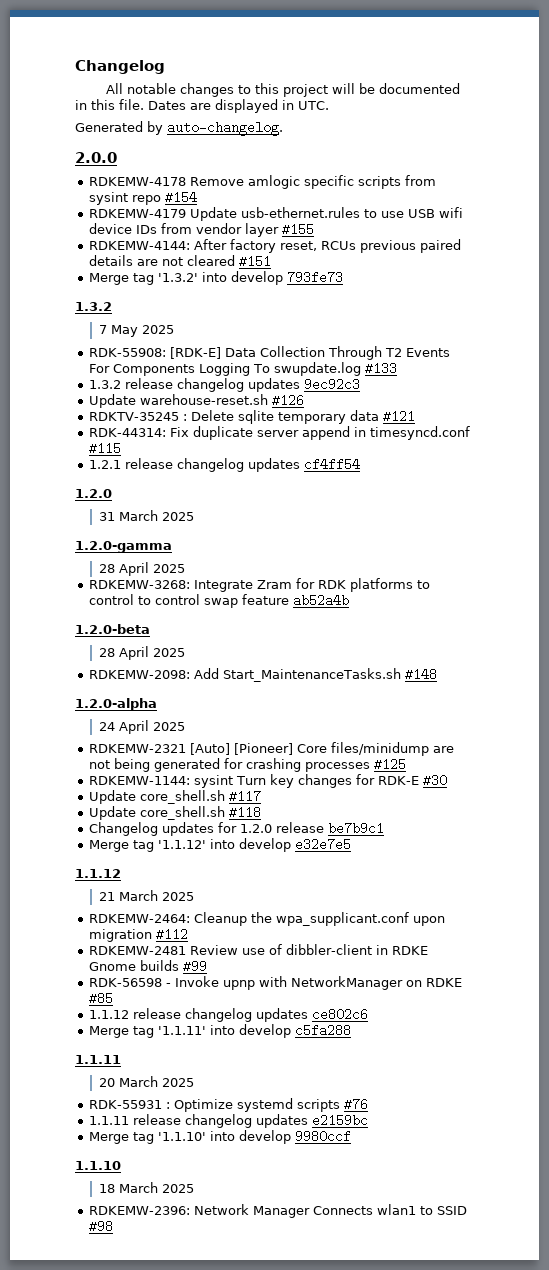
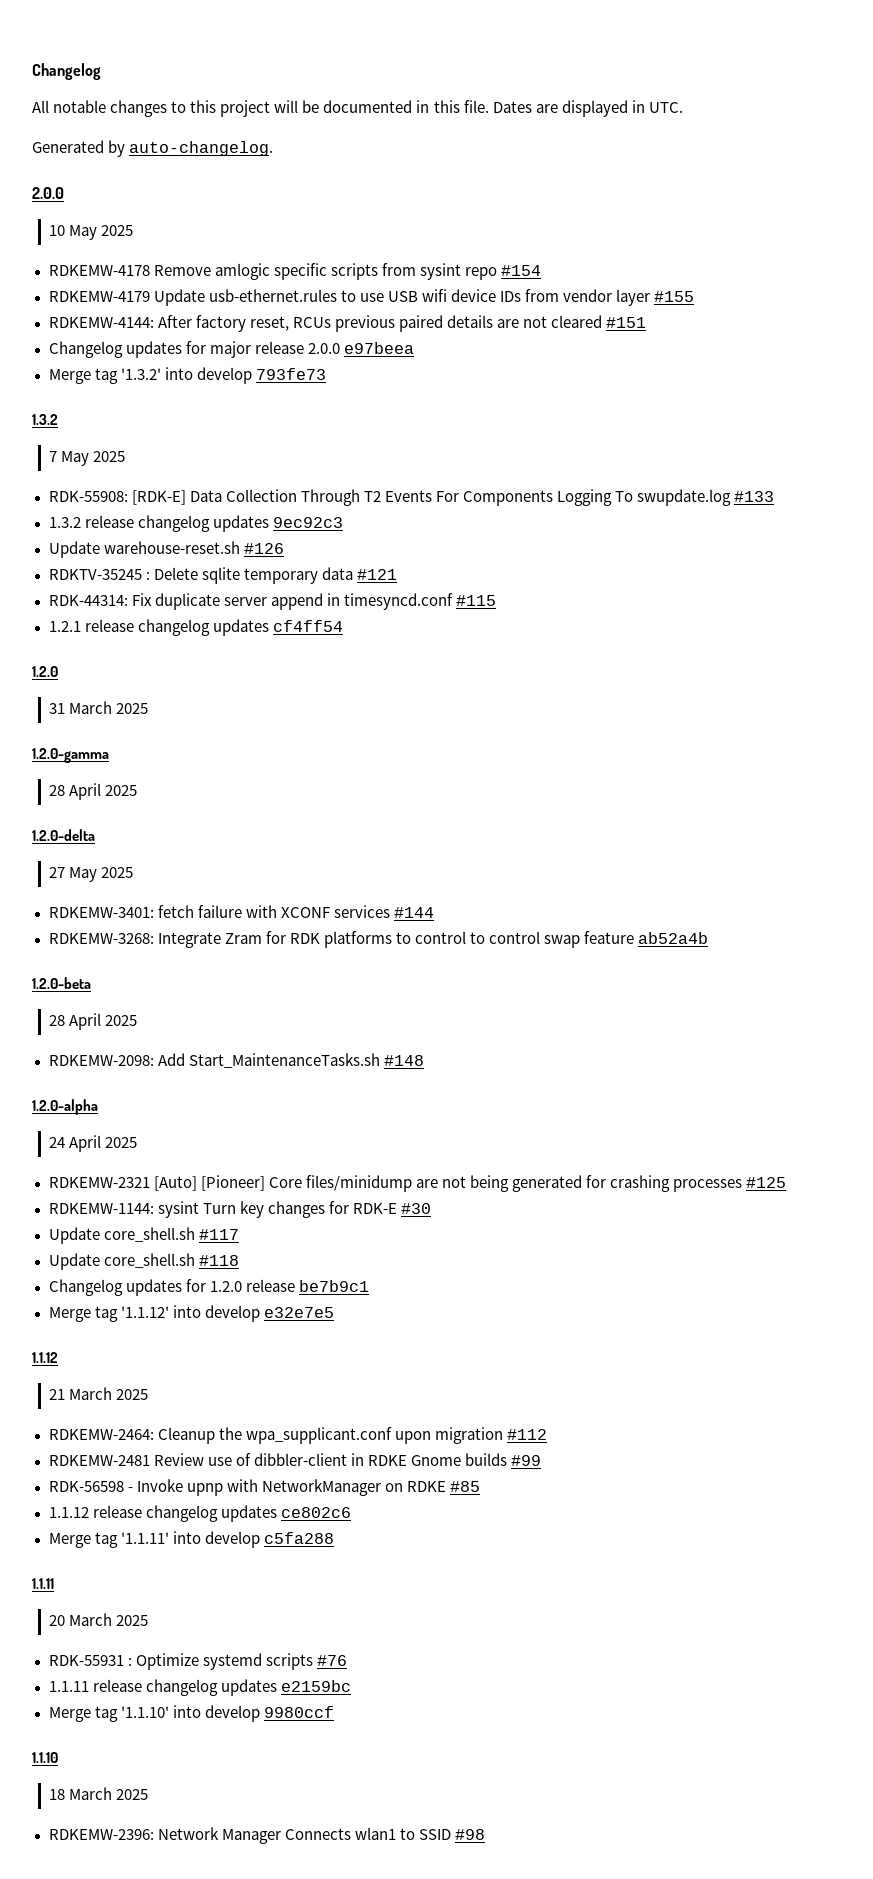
(117, 157) none -> [48,225,133,240] // 10 May 2025
(272, 261) none -> [48,341,414,358] // Changelog updates for major release 2.0.0 e97beea
(186, 568) none -> [32,829,95,841] [48,867,133,882] [48,905,434,918] // 1.2.0-delta // 27 May 2025 // RDKEMW-3401: fetch failure with XCONF services #144

